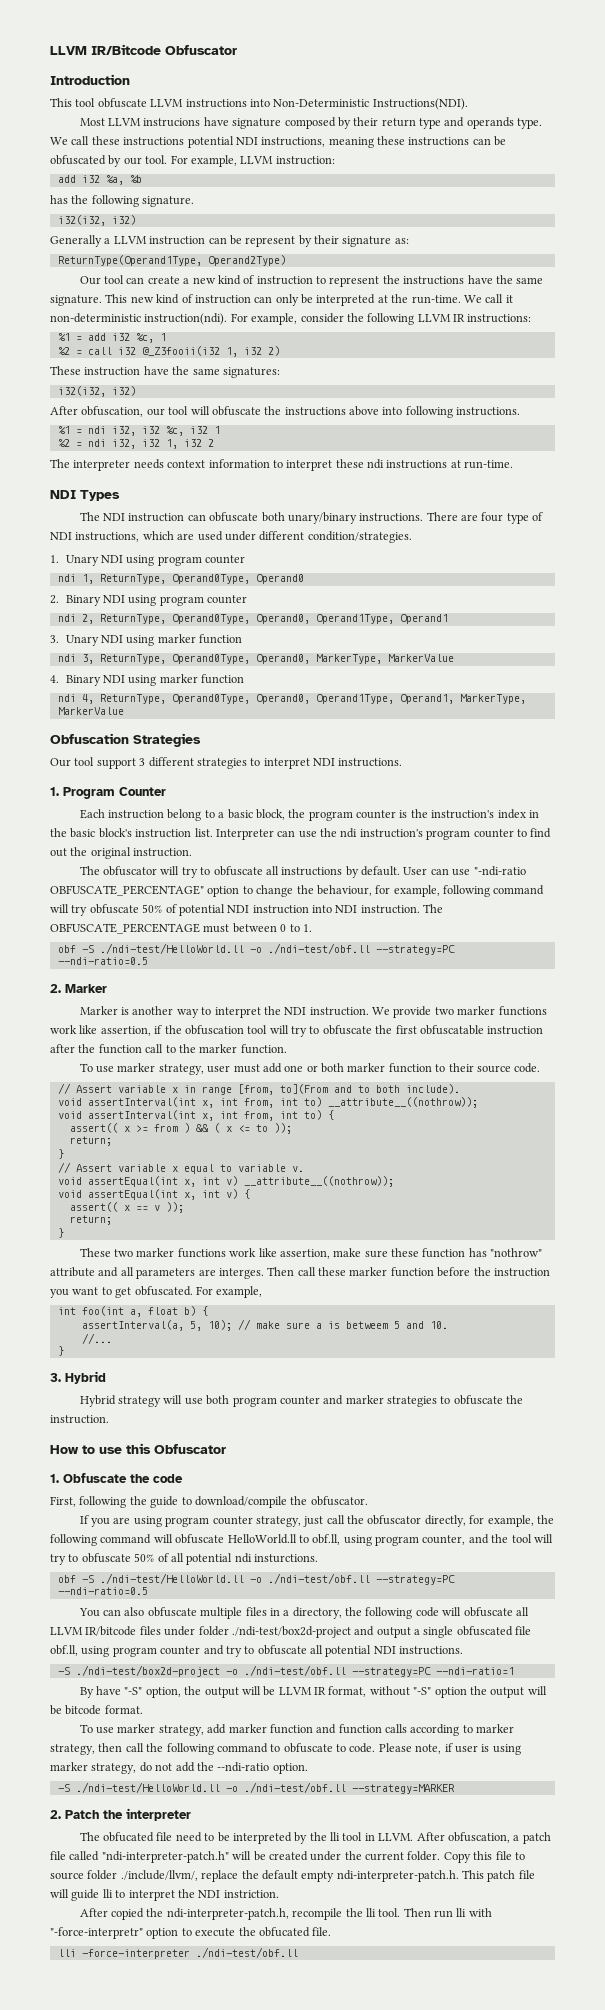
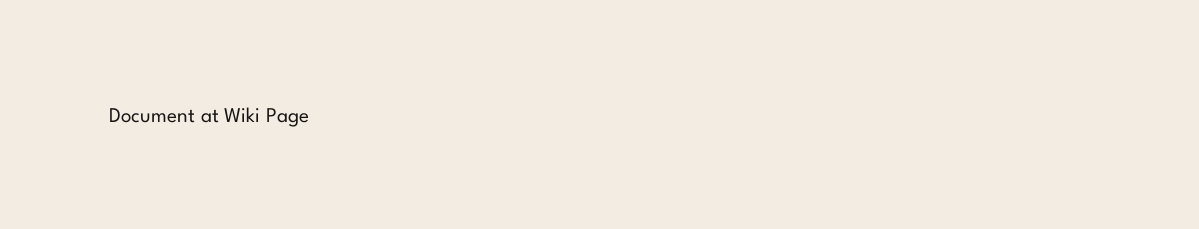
[50,44,237,55] [50,74,130,85] [50,98,468,110] [79,117,543,129] [50,136,507,148] [50,155,335,167] [57,175,142,185] [50,195,195,207] [57,215,136,226] [50,235,409,247] [57,255,286,266] [79,275,544,287] [50,294,513,306] [50,313,532,325] [57,333,166,343] [57,346,280,357] [50,366,280,378] [57,386,136,397] [50,406,521,418] [57,426,220,436] [57,439,214,449] [50,459,514,471] [50,490,120,501] [79,512,544,524] [50,531,412,543] [50,555,246,566] [57,574,304,584] [50,595,248,606] [57,614,448,624] [50,634,243,646] [57,654,454,664] [50,674,245,686] [57,694,526,704] [57,707,124,715] [50,733,201,747] [50,757,403,769] [50,787,166,799] [79,809,539,821] [50,828,552,840] [50,847,193,859] [79,866,526,878] [50,885,545,897] [50,904,444,916] [50,923,312,934] [57,943,455,955] [57,957,148,965] [50,984,107,993] [79,1006,547,1018] [50,1025,544,1037] [50,1044,287,1054] [79,1063,541,1075] [57,1083,460,1095] [57,1097,478,1108] [57,1110,334,1121] [69,1123,292,1134] [69,1136,112,1146] [57,1149,64,1159] [57,1162,304,1174] [57,1176,394,1187] [57,1189,250,1200] [69,1202,184,1213] [69,1215,112,1225] [57,1228,64,1238] [79,1248,543,1259] [50,1267,550,1279] [50,1286,263,1298] [57,1306,208,1317] [81,1319,448,1331] [81,1333,112,1344] [57,1346,64,1356] [50,1371,106,1384] [79,1395,524,1407] [50,1415,109,1424] [50,1443,226,1454] [50,1473,183,1483] [50,1496,368,1508] [79,1515,554,1527] [50,1534,553,1546] [50,1553,318,1565] [57,1573,455,1585] [57,1587,148,1595] [78,1607,529,1619] [50,1626,532,1638] [50,1645,464,1657] [57,1665,514,1677] [79,1686,547,1698] [50,1705,143,1715] [79,1724,515,1736] [50,1743,521,1755] [50,1762,308,1774] [57,1782,455,1794] [50,1808,191,1821] [79,1832,551,1844] [50,1851,525,1863] [50,1870,535,1882] [50,1889,279,1901] [79,1908,492,1920] [50,1927,332,1939] [57,1947,298,1959] LLVM IR/Bitcode Obfuscator // Introduction // This tool obfuscate LLVM instructions into Non-Deterministic Instructions(NDI). // Most LLVM instrucions have signature composed by their return type and operands type. We call these instructions potential NDI instructions, meaning these instructions can be obfuscated by our tool. For example, LLVM instruction: // add i32 %a, %b // has the following signature. // i32(i32, i32) // Generally a LLVM instruction can be represent by their signature as: // ReturnType(Operand1Type, Operand2Type) // Our tool can create a new kind of instruction to represent the instructions have the same signature. This new kind of instruction can only be interpreted at the run-time. We call it non-deterministic instruction(ndi). For example, consider the following LLVM IR instructions: // %1 = add i32 %c, 1 // %2 = call i32 @_Z3fooii(i32 1, i32 2) // These instruction have the same signatures: // i32(i32, i32) // After obfuscation, our tool will obfuscate the instructions above into following instructions. // %1 = ndi i32, i32 %c, i32 1 // %2 = ndi i32, i32 1, i32 2 // The interpreter needs context information to interpret these ndi instructions at run-time. // NDI Types // The NDI instruction can obfuscate both unary/binary instructions. There are four type of NDI instructions, which are used under different condition/strategies. // 1. Unary NDI using program counter // ndi 1, ReturnType, Operand0Type, Operand0 // 2. Binary NDI using program counter // ndi 2, ReturnType, Operand0Type, Operand0, Operand1Type, Operand1 // 3. Unary NDI using marker function // ndi 3, ReturnType, Operand0Type, Operand0, MarkerType, MarkerValue // 4. Binary NDI using marker function // ndi 4, ReturnType, Operand0Type, Operand0, Operand1Type, Operand1, MarkerType, MarkerValue // Obfuscation Strategies // Our tool support 3 different strategies to interpret NDI instructions. // 1. Program Counter // Each instruction belong to a basic block, the program counter is the instruction's index in the basic block's instruction list. Interpreter can use the ndi instruction's program counter to find out the original instruction. // The obfuscator will try to obfuscate all instructions by default. User can use "-ndi-ratio OBFUSCATE_PERCENTAGE" option to change the behaviour, for example, following command will try obfuscate 50% of potential NDI instruction into NDI instruction. The OBFUSCATE_PERCENTAGE must between 0 to 1. // obf -S ./ndi-test/HelloWorld.ll -o ./ndi-test/obf.ll --strategy=PC --ndi-ratio=0.5 // 2. Marker // Marker is another way to interpret the NDI instruction. We provide two marker functions work like assertion, if the obfuscation tool will try to obfuscate the first obfuscatable instruction after the function call to the marker function. // To use marker strategy, user must add one or both marker function to their source code. // // Assert variable x in range [from, to](From and to both include). // void assertInterval(int x, int from, int to) __attribute__((nothrow)); // void assertInterval(int x, int from, int to) { // assert(( x >= from ) && ( x <= to )); // return; // } // // Assert variable x equal to variable v. // void assertEqual(int x, int v) __attribute__((nothrow)); // void assertEqual(int x, int v) { // assert(( x == v )); // return; // } // These two marker functions work like assertion, make sure these function has "nothrow" attribute and all parameters are interges. Then call these marker function before the instruction you want to get obfuscated. For example, // int foo(int a, float b) { // assertInterval(a, 5, 10); // make sure a is betweem 5 and 10. // //... // } // 3. Hybrid // Hybrid strategy will use both program counter and marker strategies to obfuscate the instruction. // How to use this Obfuscator // 1. Obfuscate the code // First, following the guide to download/compile the obfuscator. // If you are using program counter strategy, just call the obfuscator directly, for example, the following command will obfuscate HelloWorld.ll to obf.ll, using program counter, and the tool will try to obfuscate 50% of all potential ndi insturctions. // obf -S ./ndi-test/HelloWorld.ll -o ./ndi-test/obf.ll --strategy=PC --ndi-ratio=0.5 // You can also obfuscate multiple files in a directory, the following code will obfuscate all LLVM IR/bitcode files under folder ./ndi-test/box2d-project and output a single obfuscated file obf.ll, using program counter and try to obfuscate all potential NDI instructions. // -S ./ndi-test/box2d-project -o ./ndi-test/obf.ll --strategy=PC --ndi-ratio=1 // By have "-S" option, the output will be LLVM IR format, without "-S" option the output will be bitcode format. // To use marker strategy, add marker function and function calls according to marker strategy, then call the following command to obfuscate to code. Please note, if user is using marker strategy, do not add the --ndi-ratio option. // -S ./ndi-test/HelloWorld.ll -o ./ndi-test/obf.ll --strategy=MARKER // 2. Patch the interpreter // The obfucated file need to be interpreted by the lli tool in LLVM. After obfuscation, a patch file called "ndi-interpreter-patch.h" will be created under the current folder. Copy this file to source folder ./include/llvm/, replace the default empty ndi-interpreter-patch.h. This patch file will guide lli to interpret the NDI instriction. // After copied the ndi-interpreter-patch.h, recompile the lli tool. Then run lli with "-force-interpretr" option to execute the obfucated file. // lli -force-interpreter ./ndi-test/obf.ll -> [109,107,310,127] Document at Wiki Page

